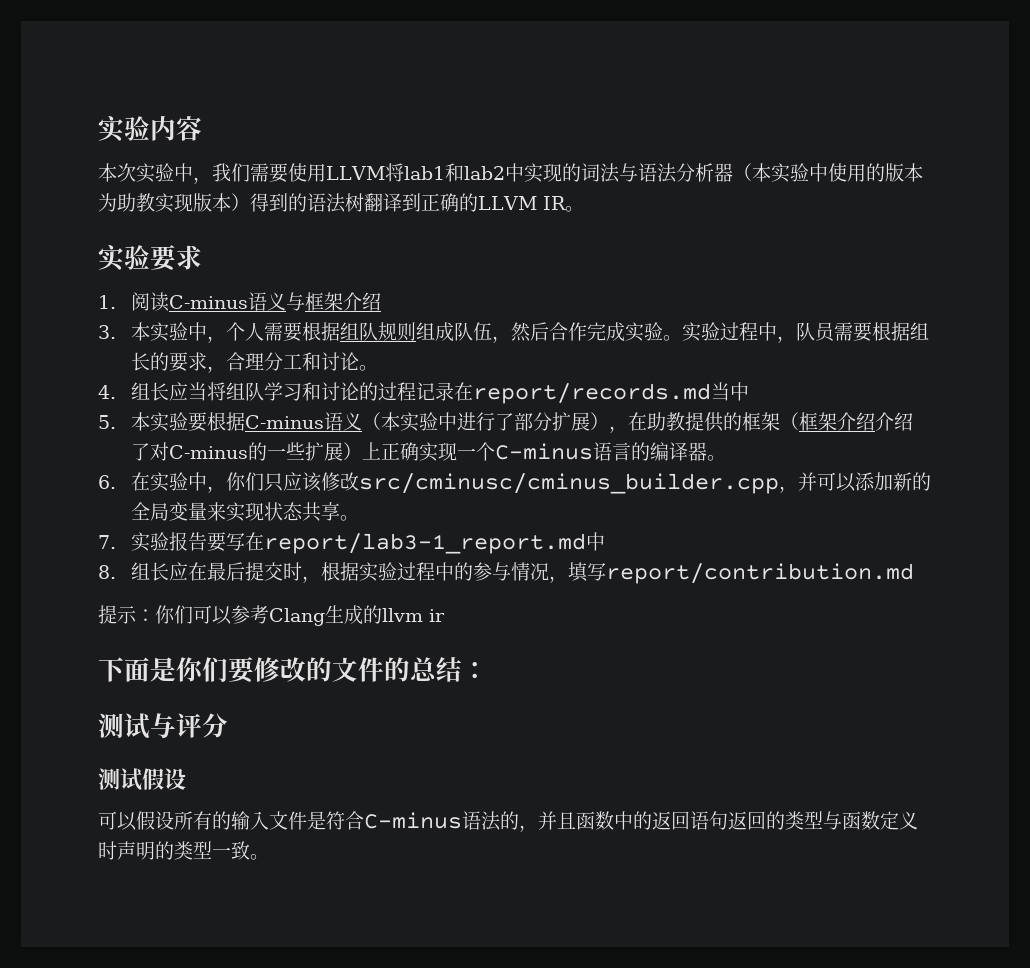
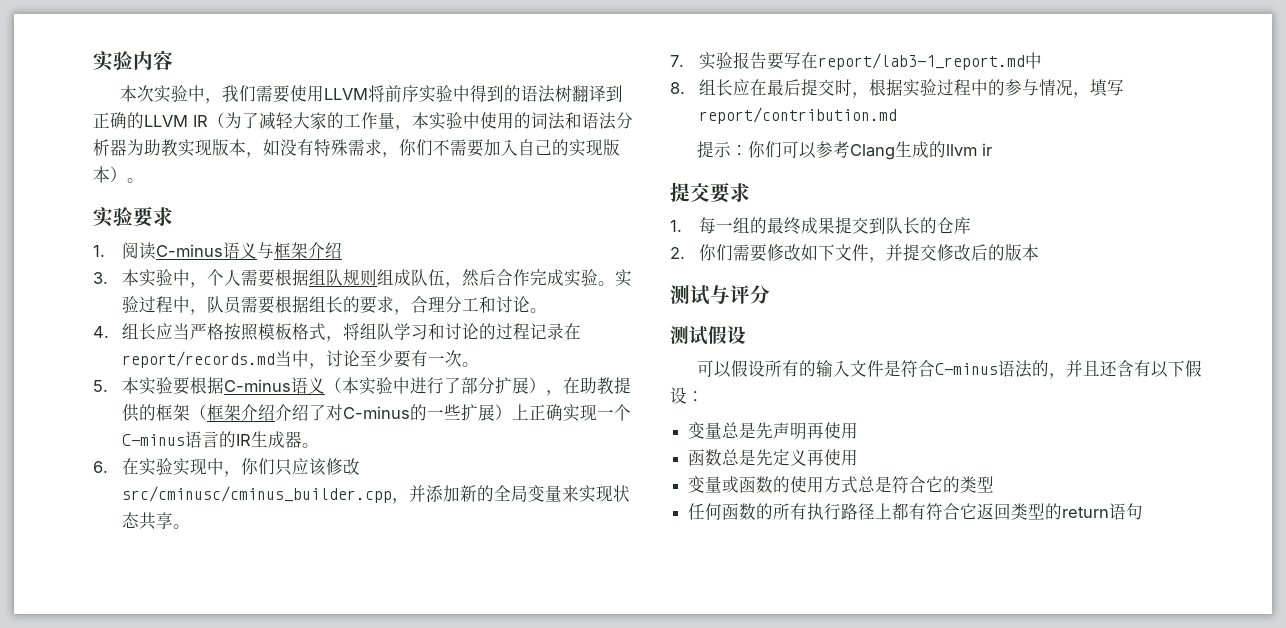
[403,163,923,183] [98,193,250,213] lab1和lab2中实现的词法与语法分析器（本实验中使用的版本为助教实现版本） -> [385,85,471,103] 前序实验中
(566, 203) none -> [208,112,633,131] [93,139,620,158] [93,166,127,183] （为了减轻大家的工作量，本实验中使用的词法和语法分析器为助教实现版本，如没有特殊需求，你们不需要加入自己的实现版本）
(208, 391) none -> [190,323,344,342] 严格按照模板格式，
(750, 391) none -> [309,350,480,369] ，讨论至少要有一次。
[650,442,689,461] 编译 -> [236,431,286,448] IR生成
(189, 481) none -> [173,458,208,476] 实现
[817,472,857,492] 可以 -> (427, 493) none
[98,657,488,683] 下面是你们要修改的文件的总结： -> [670,182,750,203] [670,217,972,235] [670,244,1040,263] 提交要求 // 1.每一组的最终成果提交到队长的仓库 // 2.你们需要修改如下文件，并提交修改后的版本
[576,811,918,830] [98,841,269,860] 函数中的返回语句返回的类型与函数定义时声明的类型一致。 -> [1100,360,1203,378] [670,387,704,404] [688,422,859,440] [688,449,859,466] [688,476,995,494] [688,503,1144,520] 还含有以下假设： // 变量总是先声明再使用 // 函数总是先定义再使用 // 变量或函数的使用方式总是符合它的类型 // 任何函数的所有执行路径上都有符合它返回类型的return语句

